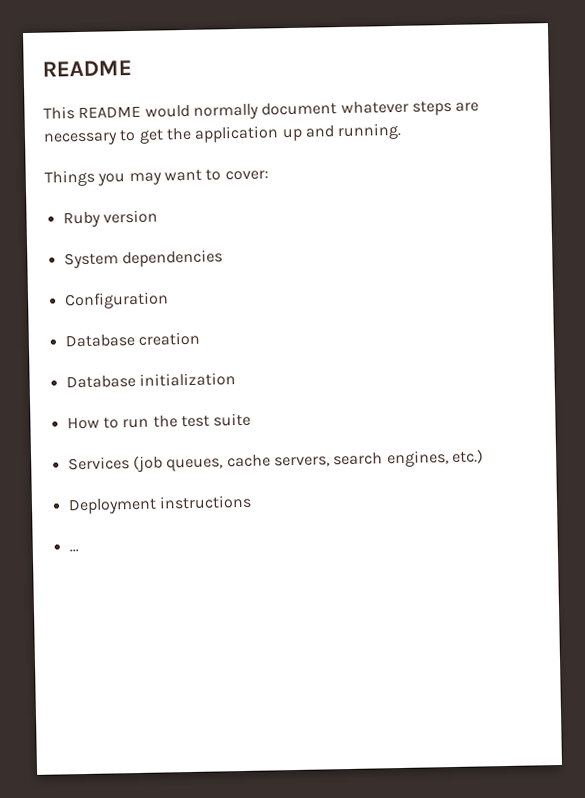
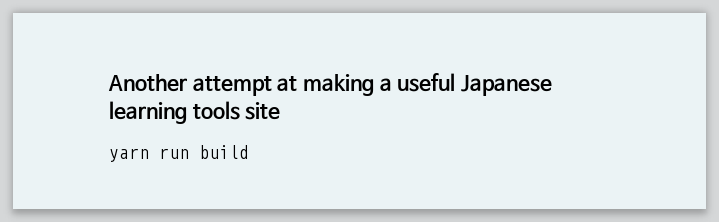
[42,60,132,77] [43,100,480,120] [43,122,403,146] [44,169,269,187] [62,209,158,228] [63,249,223,269] [63,291,169,310] [64,331,200,348] [65,372,236,389] [66,412,252,430] [67,449,484,473] [67,494,252,515] [68,549,79,553] README // This README would normally document whatever steps are necessary to get the application up and running. // Things you may want to cover: // Ruby version // System dependencies // Configuration // Database creation // Database initialization // How to run the test suite // Services (job queues, cache servers, search engines, etc.) // Deployment instructions // ... -> [108,73,552,96] [109,101,281,124] [109,145,249,162] Another attempt at making a useful Japanese learning tools site // yarn run build

